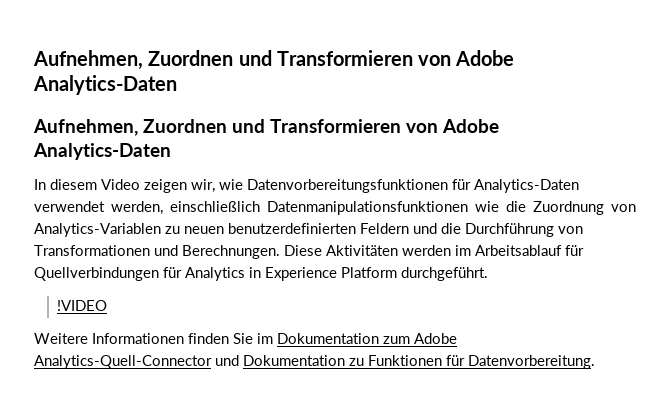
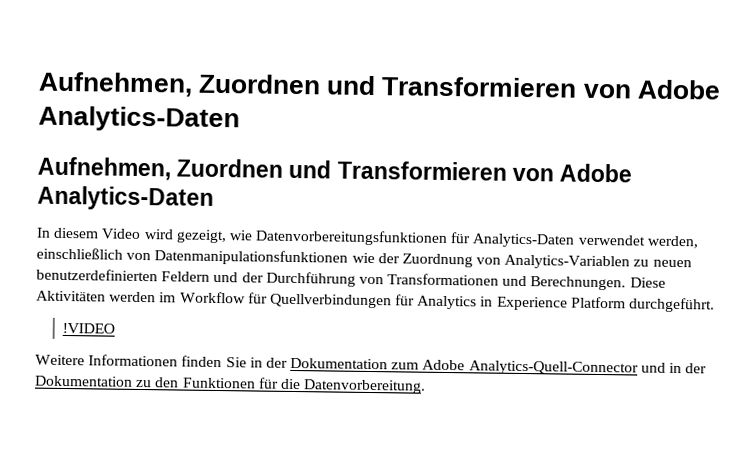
[144,179,215,193] zeigen wir, -> [143,229,227,244] wird gezeigt,
(260, 206) none -> [126,252,152,261] von
[506,201,526,212] die -> [377,253,400,264] der
[441,223,461,234] die -> [241,272,264,283] der
[475,245,562,256] Arbeitsablauf -> [179,291,246,304] Workflow
[257,333,273,344] im -> [249,357,288,368] in der
(239, 360) none -> [669,362,708,374] in der
(364, 362) none -> [154,377,180,388] den
(465, 360) none -> [279,378,301,390] die

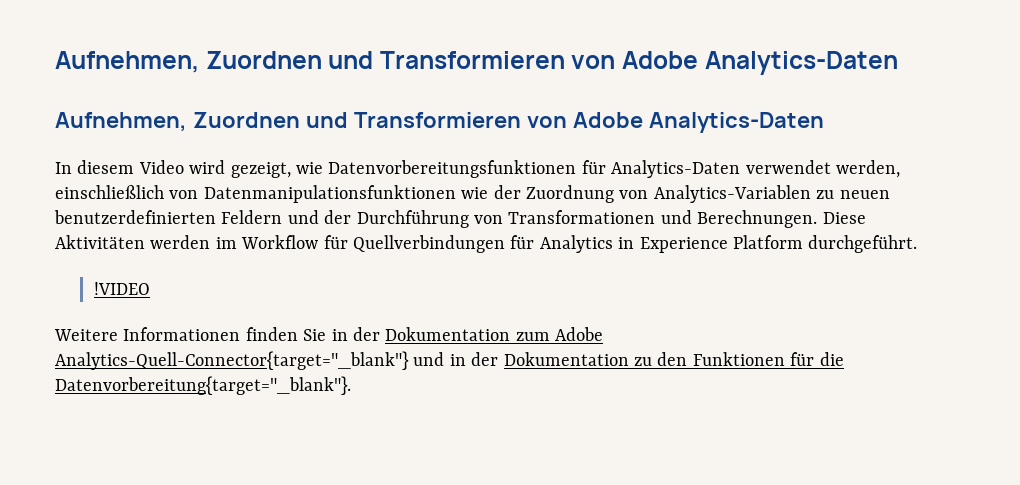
[468,360,639,376] Analytics-Quell-Connector -> [55,351,409,370] Analytics-Quell-Connector{target="_blank"}
[303,379,427,394] Datenvorbereitung. -> [55,376,351,395] Datenvorbereitung{target="_blank"}.

